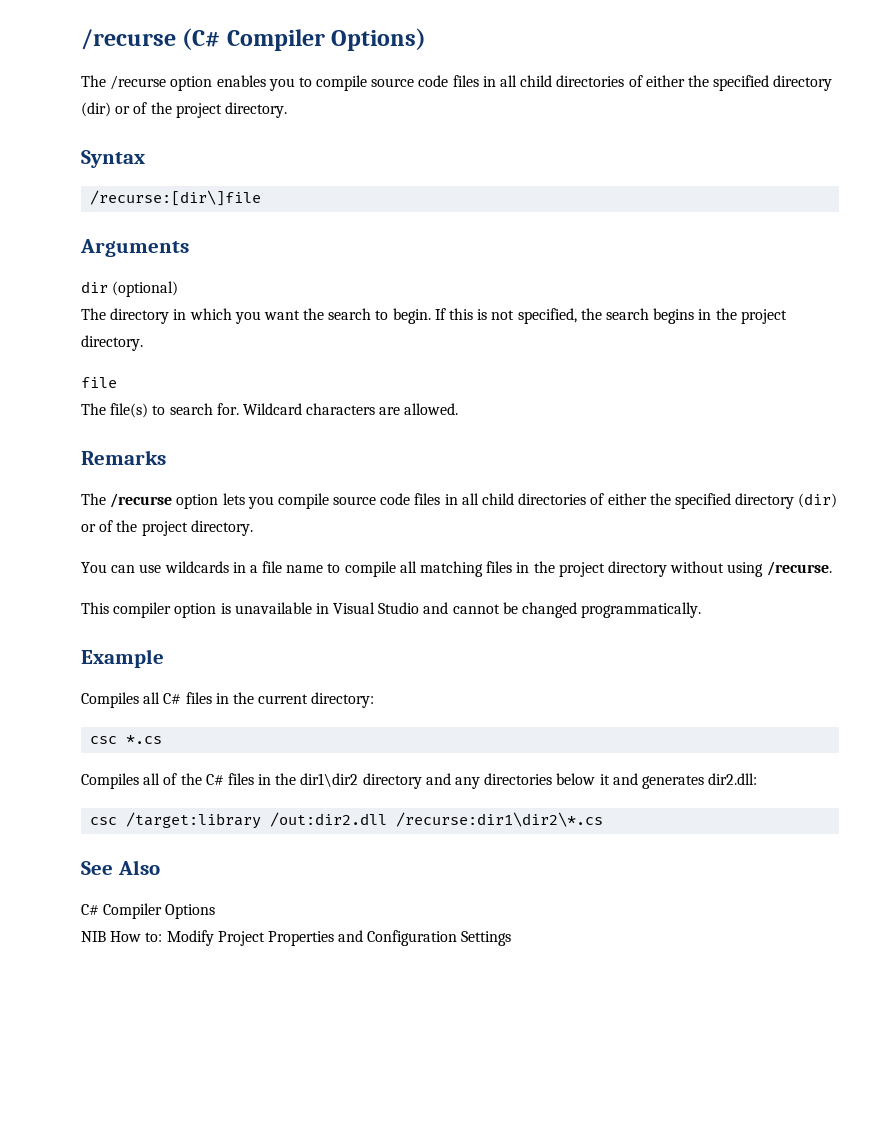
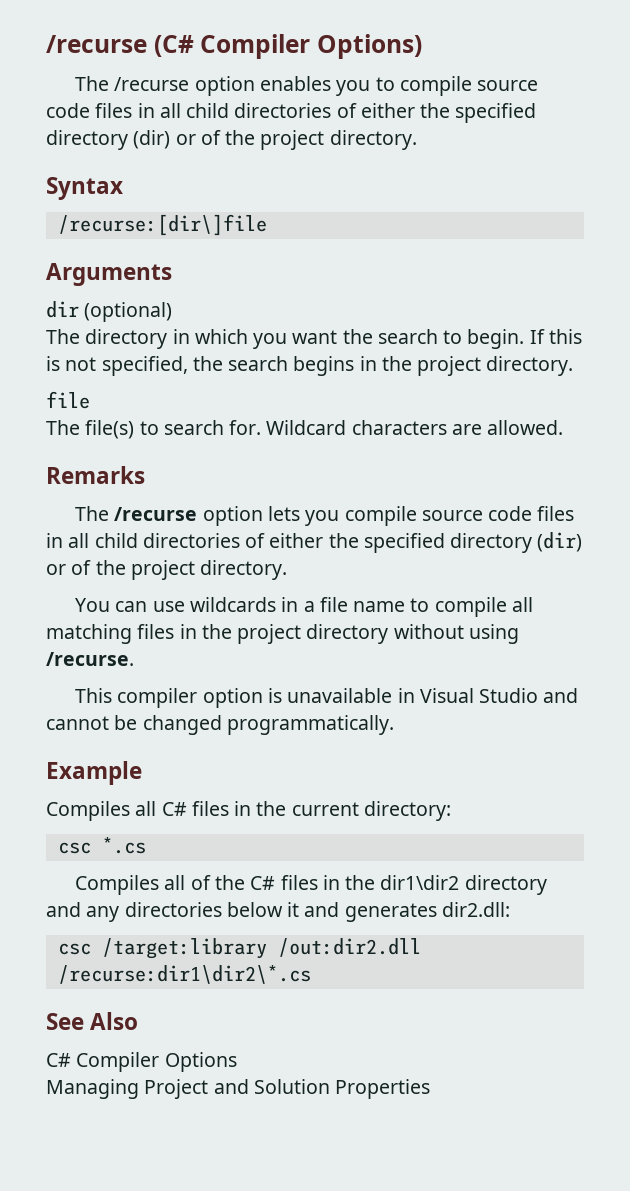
[81,930,512,946] NIB How to: Modify Project Properties and Configuration Settings -> [46,1079,431,1099] Managing Project and Solution Properties

